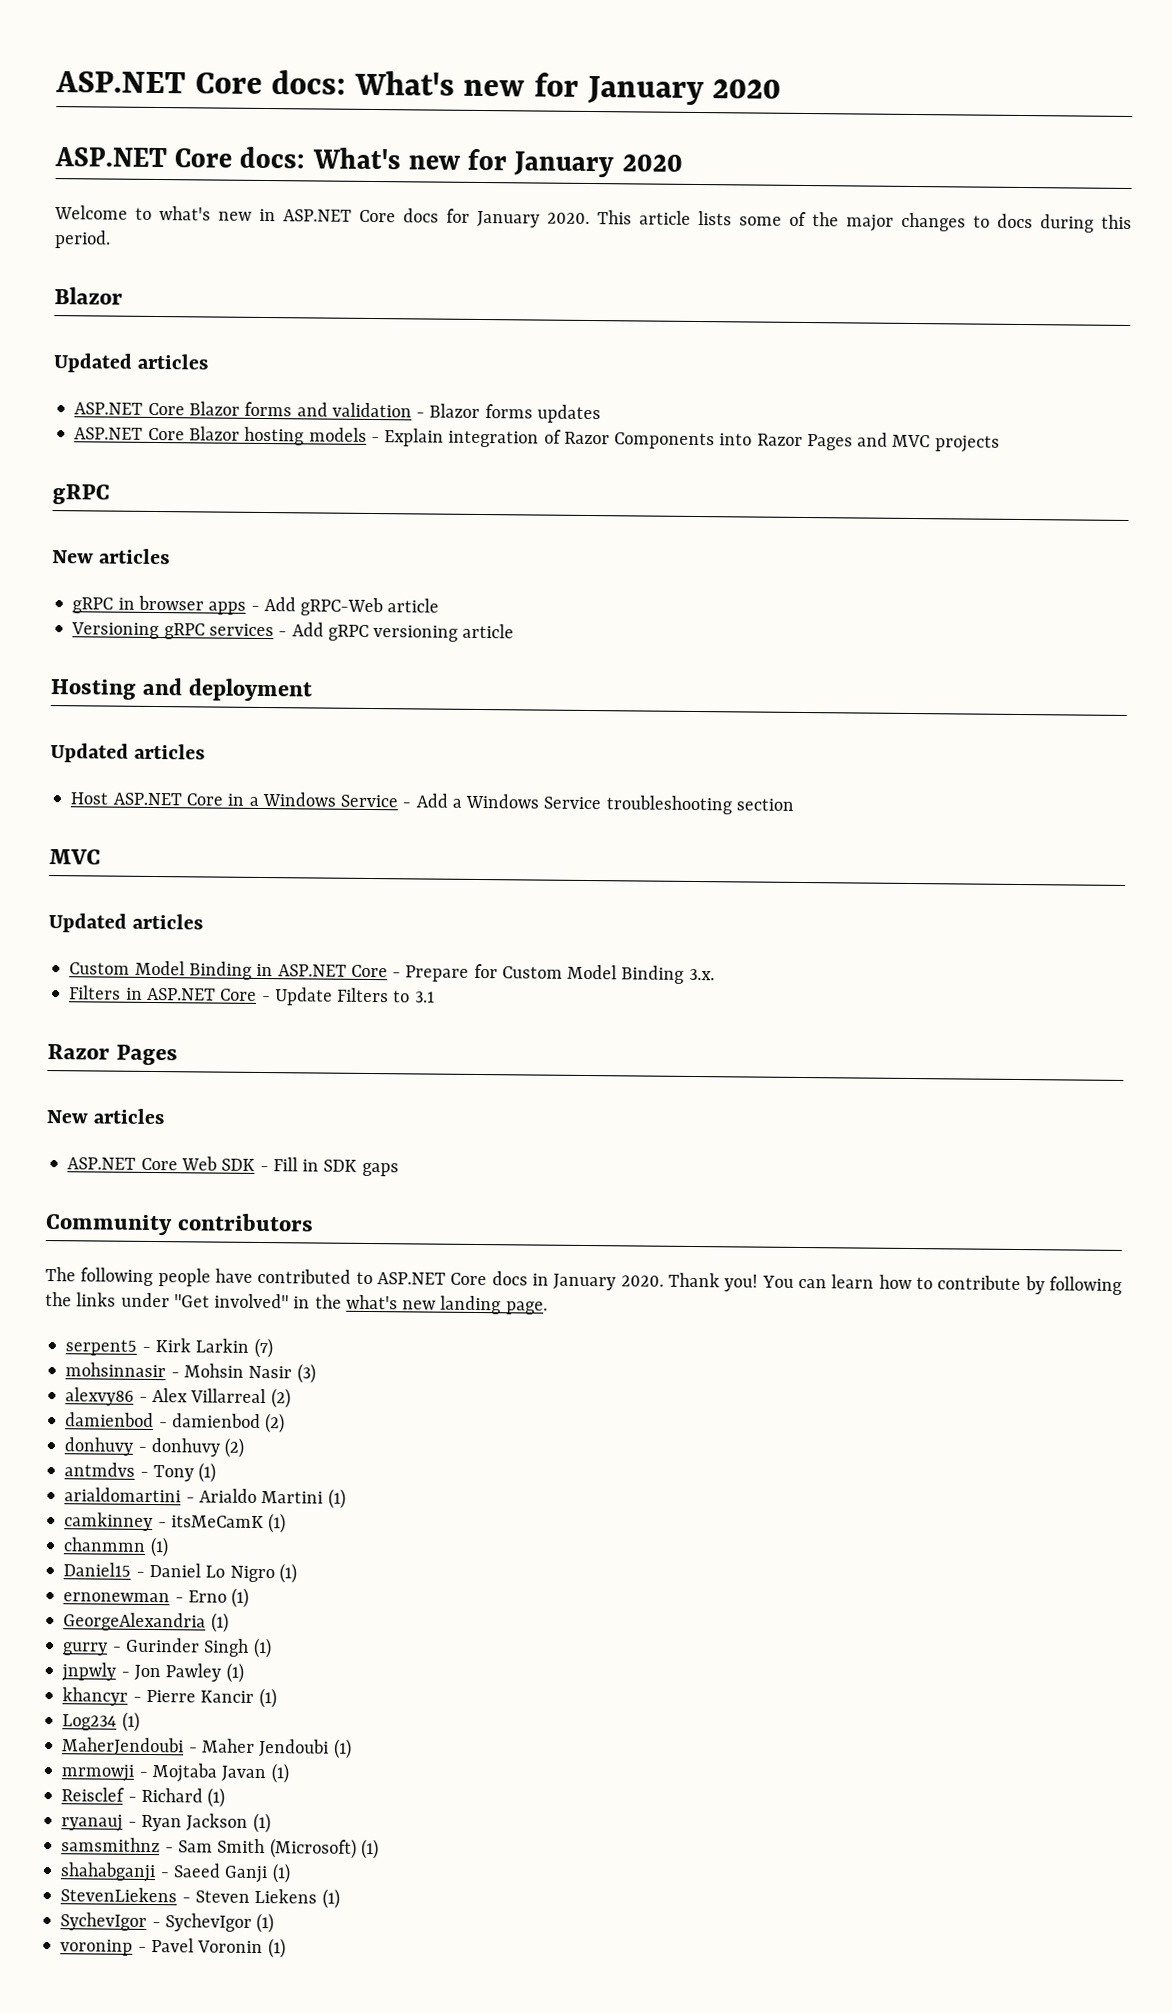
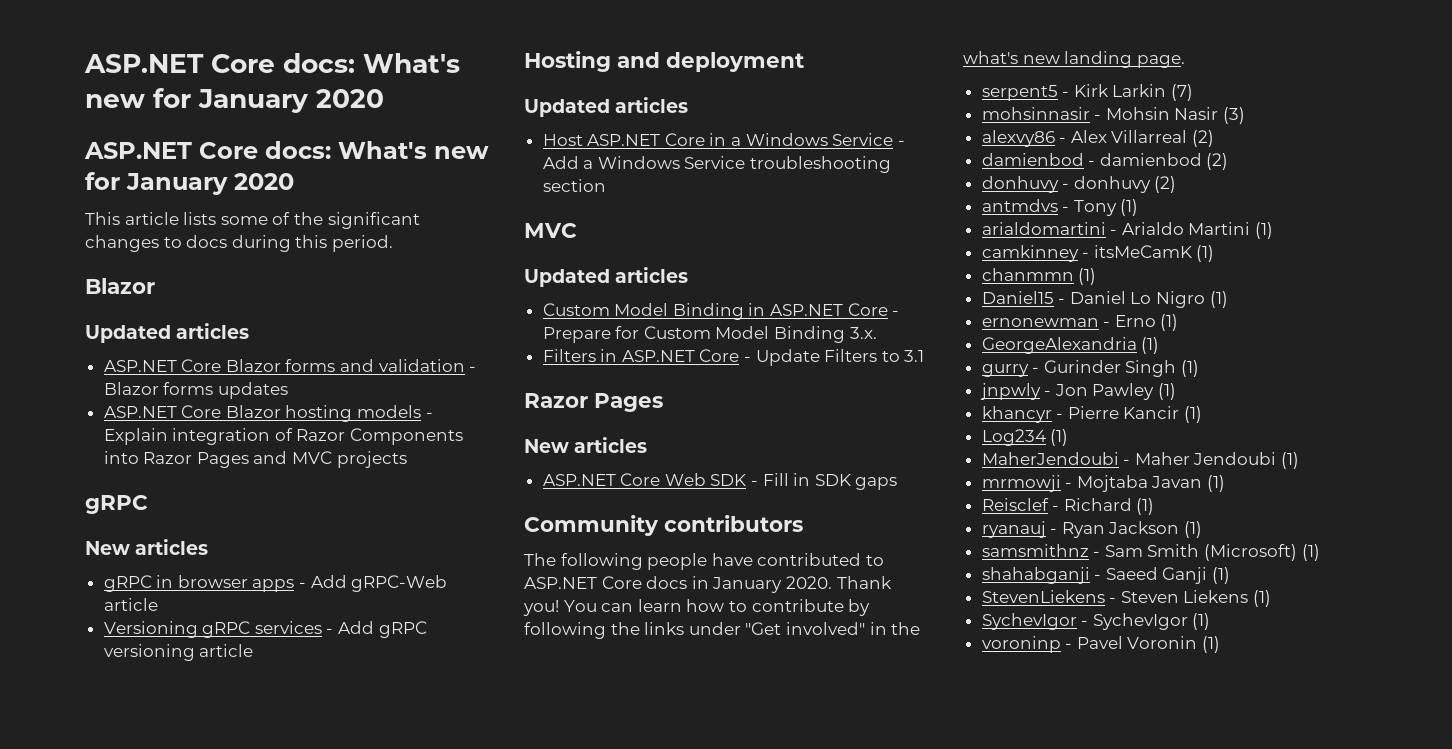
[54,205,590,228] Welcome to what's new in ASP.NET Core docs for January 2020. -> (294, 181) none
[846,214,894,232] major -> [327,212,420,229] significant

